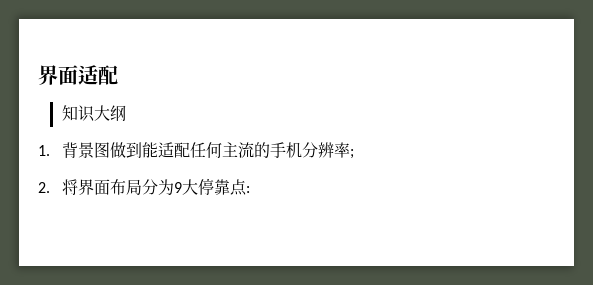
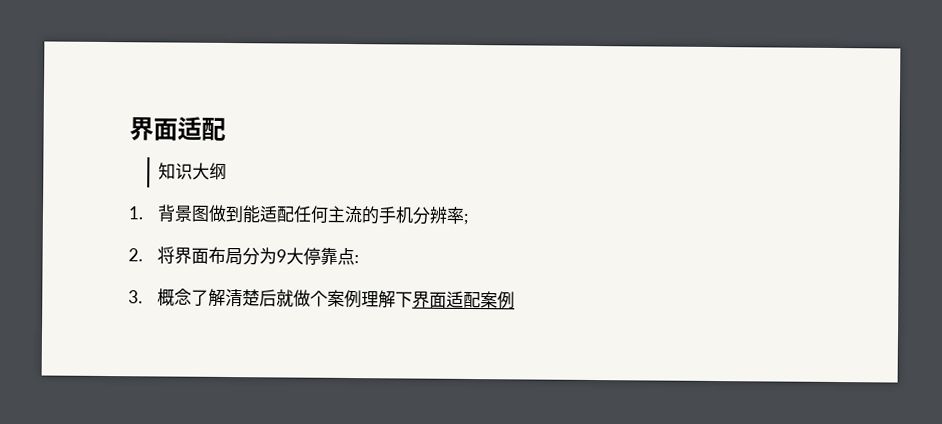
(250, 189) none -> [128,288,516,310] // 3.概念了解清楚后就做个案例理解下界面适配案例

